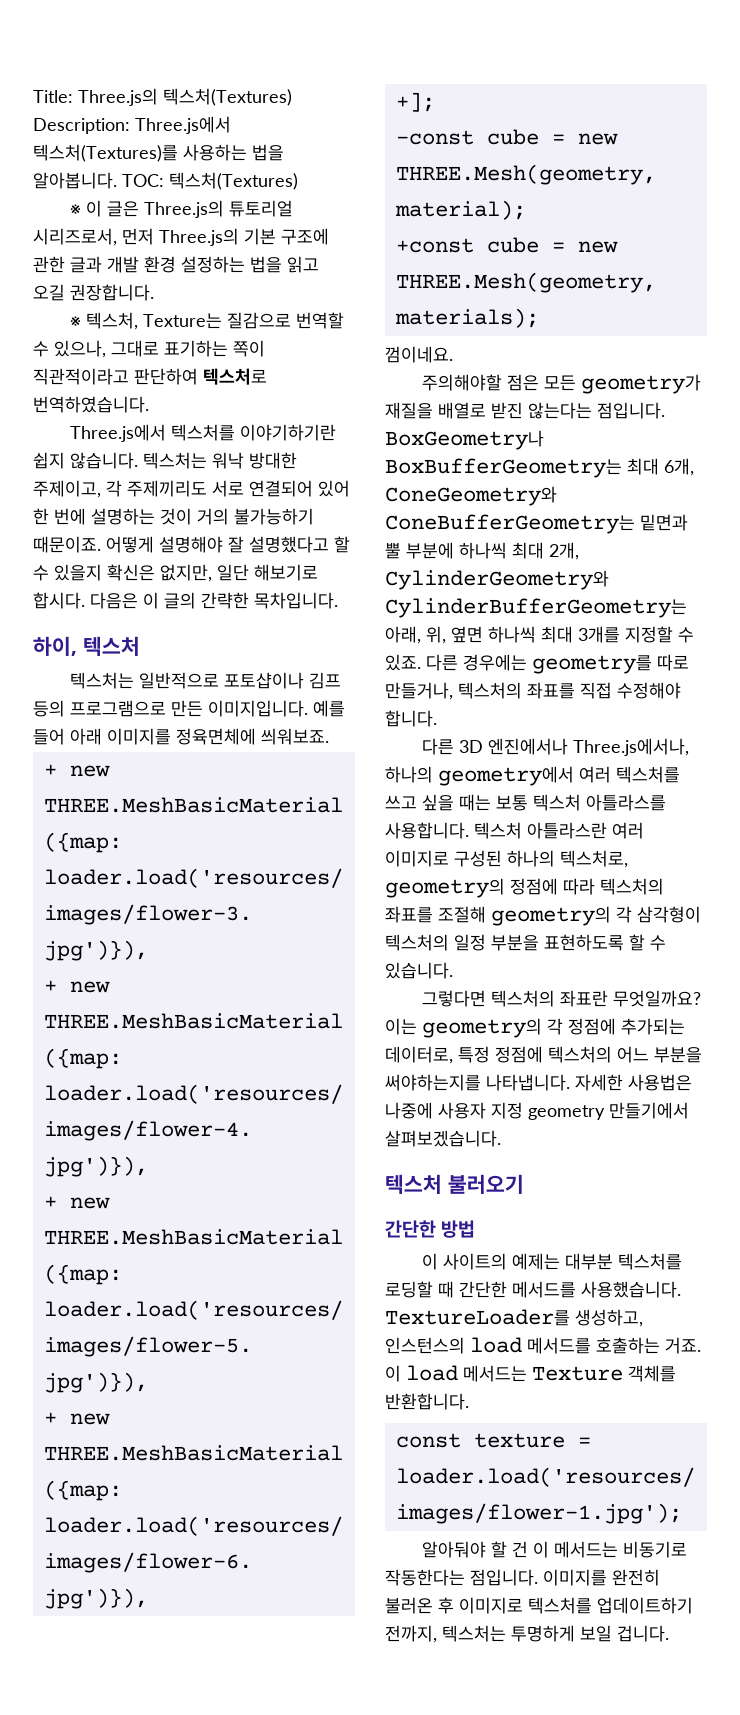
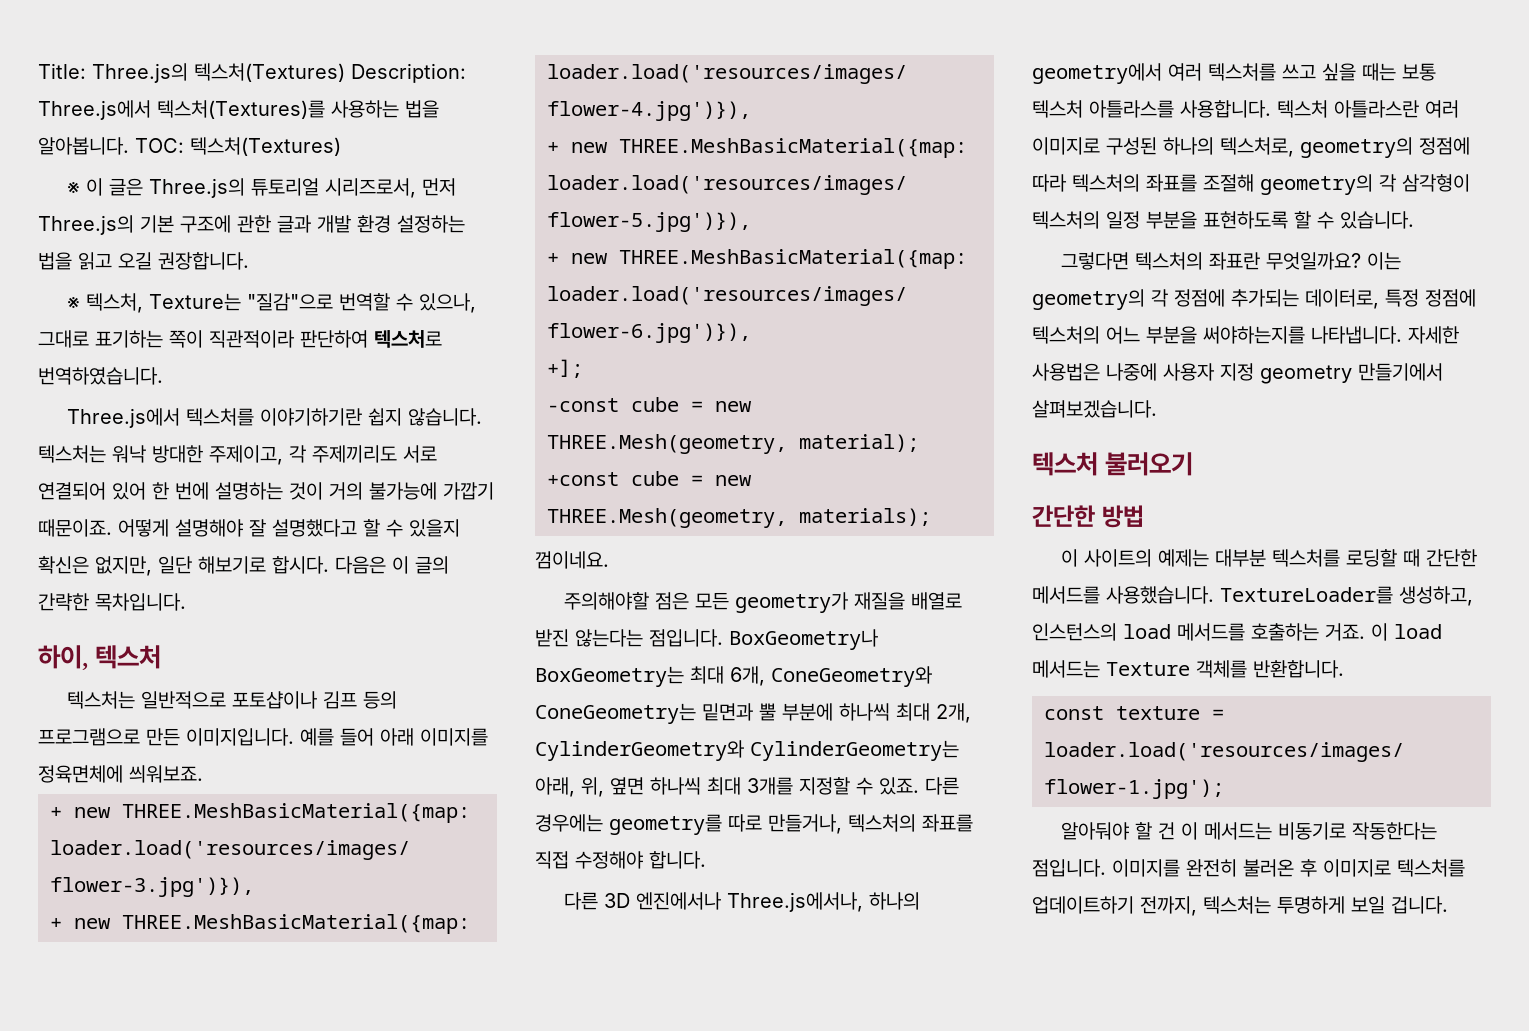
[226,312,291,329] 질감으로 -> [247,293,334,311] "질감"으로
[33,368,129,385] 직관적이라고 -> [209,330,295,348] 직관적이라
[234,508,314,525] 불가능하기 -> [369,482,494,500] 불가능에 가깝기
[385,458,622,478] BoxBufferGeometry는 -> [535,666,684,687] BoxGeometry는
[385,514,635,534] ConeBufferGeometry는 -> [535,703,696,724] ConeGeometry는
[385,598,687,618] CylinderBufferGeometry는 -> [750,740,959,761] CylinderGeometry는

